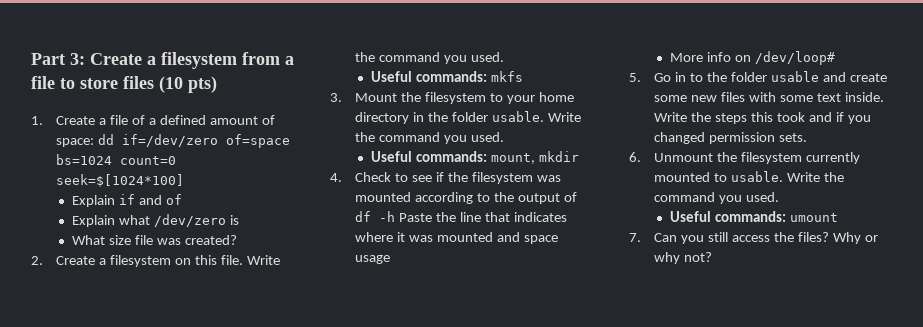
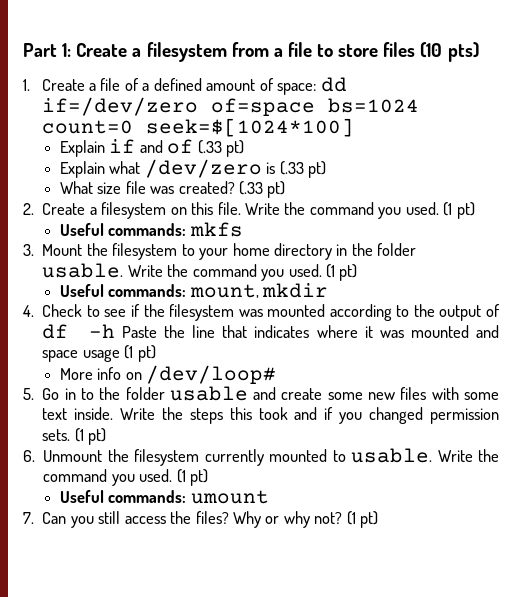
[70,53,85,65] 3: -> [62,43,72,57] 1:
(182, 199) none -> [197,140,244,157] (.33 pt)
(239, 220) none -> [279,161,326,178] (.33 pt)
(237, 240) none -> [238,181,286,198] (.33 pt)
(504, 57) none -> [443,202,475,219] (1 pt)
(504, 137) none -> [325,264,358,281] (1 pt)
(391, 259) none -> [124,345,156,362] (1 pt)
(807, 137) none -> [74,428,107,445] (1 pt)
(779, 197) none -> [176,469,209,486] (1 pt)
(713, 257) none -> [346,511,379,528] (1 pt)

